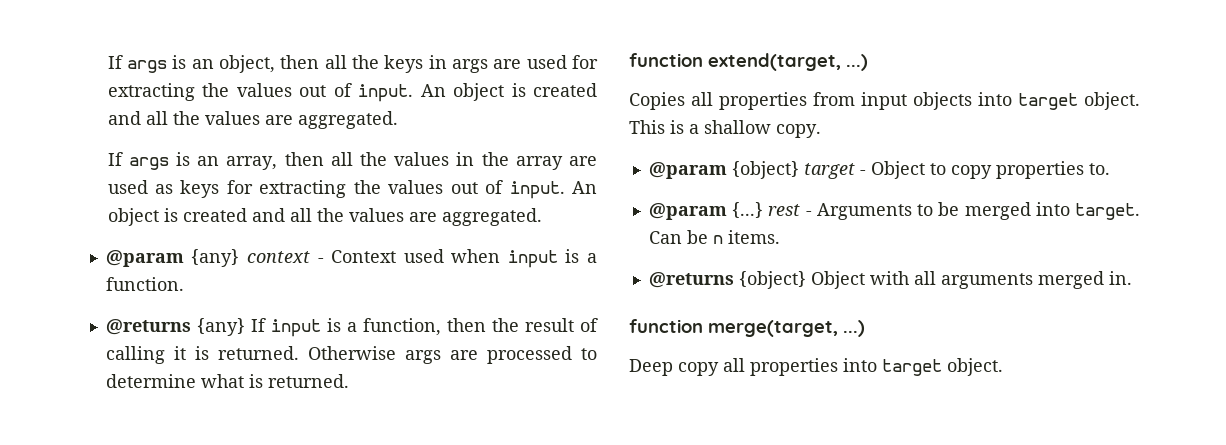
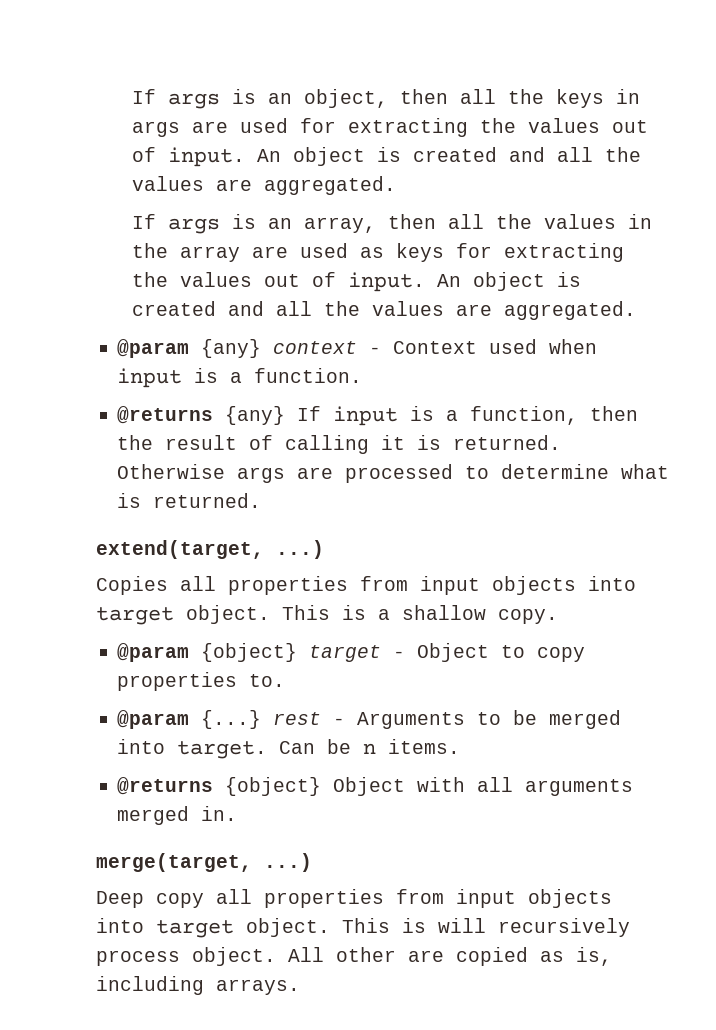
[629,53,703,67] function -> (262, 500) none
[629,319,703,333] function -> (238, 813) none
[843,358,1003,376] into target object. -> [396,889,612,908] [96,918,630,938] [96,947,612,966] [96,976,300,995] from input objects into target object. This is will recursively process object. All other are copied as is, including arrays.

